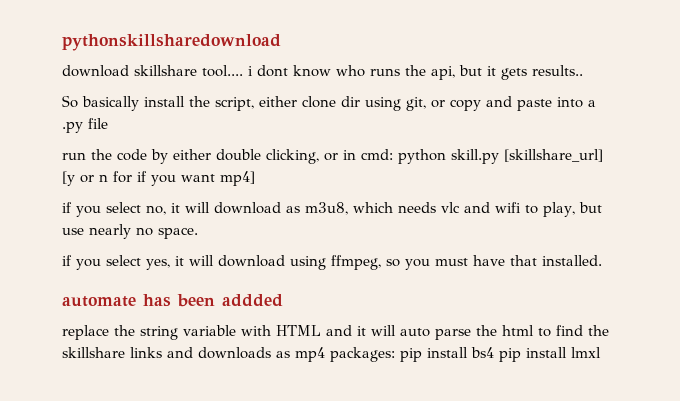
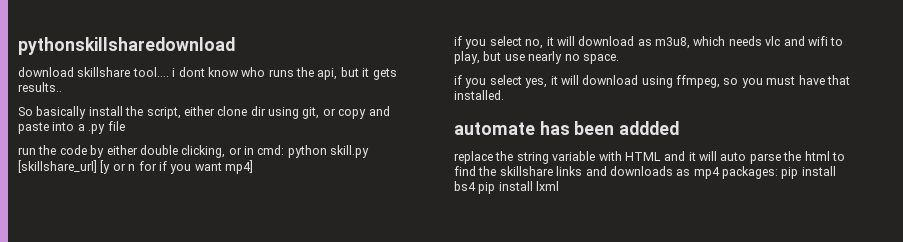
[571,347,601,358] lmxl -> [536,181,560,191] lxml

